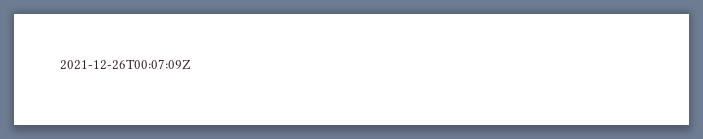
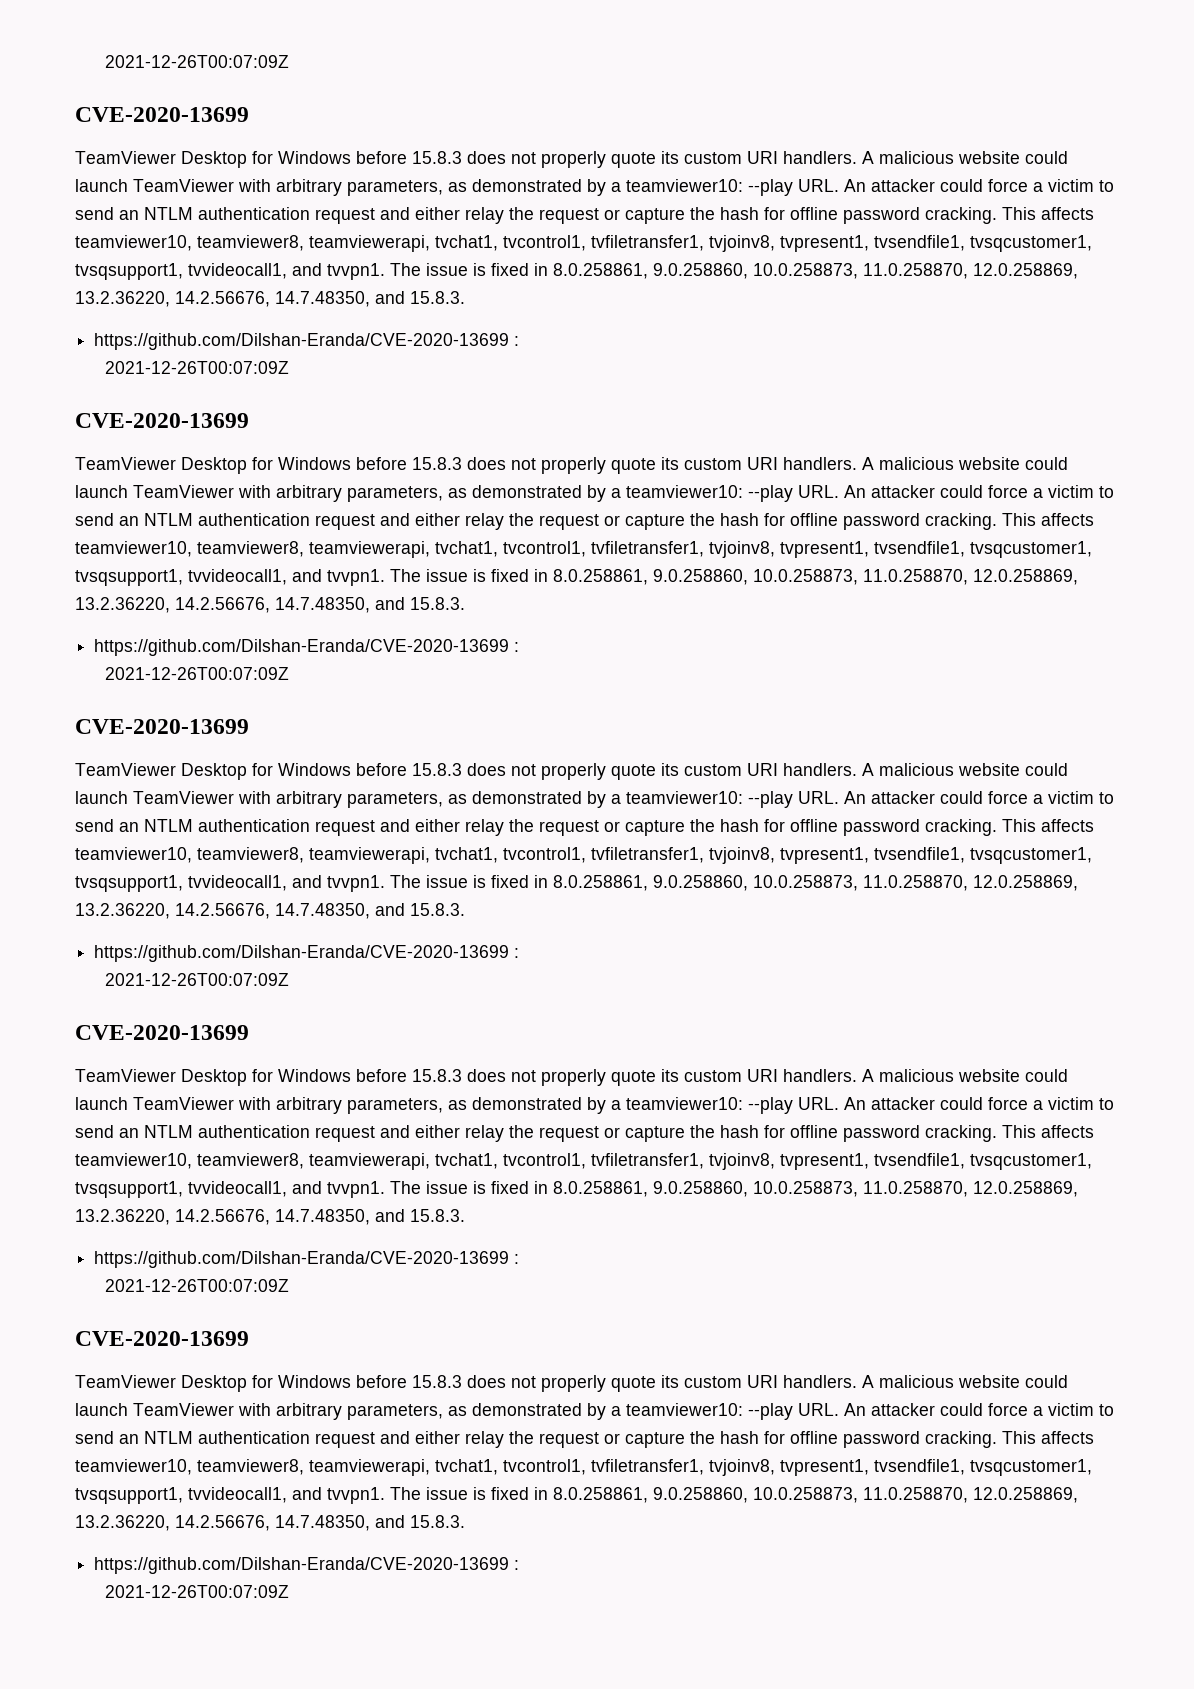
[59,59,191,70] 2021-12-26T00:07:09Z -> [105,55,290,68] [75,107,249,122] [75,151,1068,168] [75,179,1114,196] [75,207,1094,224] [75,235,1092,252] [75,263,1078,280] [75,291,465,307] [94,333,520,350] [105,361,290,374] [75,413,249,428] [75,457,1068,474] [75,485,1114,502] [75,513,1094,530] [75,541,1092,558] [75,569,1078,586] [75,597,465,613] [94,639,520,656] [105,667,290,680] [75,719,249,734] [75,763,1068,780] [75,791,1114,808] [75,819,1094,836] [75,847,1092,864] [75,875,1078,892] [75,903,465,919] [94,945,520,962] [105,973,290,986] [75,1025,249,1040] [75,1069,1068,1086] [75,1097,1114,1114] [75,1125,1094,1142] [75,1153,1092,1170] [75,1181,1078,1198] [75,1209,465,1225] [94,1251,520,1268] [105,1279,290,1292] [75,1331,249,1346] [75,1375,1068,1392] [75,1403,1114,1420] [75,1431,1094,1448] [75,1459,1092,1476] [75,1487,1078,1504] [75,1515,465,1531] [94,1557,520,1574] [105,1585,290,1598] 2021-12-26T00:07:09Z // CVE-2020-13699 // TeamViewer Desktop for Windows before 15.8.3 does not properly quote its custom URI handlers. A malicious website could launch TeamViewer with arbitrary parameters, as demonstrated by a teamviewer10: --play URL. An attacker could force a victim to send an NTLM authentication request and either relay the request or capture the hash for offline password cracking. This affects teamviewer10, teamviewer8, teamviewerapi, tvchat1, tvcontrol1, tvfiletransfer1, tvjoinv8, tvpresent1, tvsendfile1, tvsqcustomer1, tvsqsupport1, tvvideocall1, and tvvpn1. The issue is fixed in 8.0.258861, 9.0.258860, 10.0.258873, 11.0.258870, 12.0.258869, 13.2.36220, 14.2.56676, 14.7.48350, and 15.8.3. // https://github.com/Dilshan-Eranda/CVE-2020-13699 : // 2021-12-26T00:07:09Z // CVE-2020-13699 // TeamViewer Desktop for Windows before 15.8.3 does not properly quote its custom URI handlers. A malicious website could launch TeamViewer with arbitrary parameters, as demonstrated by a teamviewer10: --play URL. An attacker could force a victim to send an NTLM authentication request and either relay the request or capture the hash for offline password cracking. This affects teamviewer10, teamviewer8, teamviewerapi, tvchat1, tvcontrol1, tvfiletransfer1, tvjoinv8, tvpresent1, tvsendfile1, tvsqcustomer1, tvsqsupport1, tvvideocall1, and tvvpn1. The issue is fixed in 8.0.258861, 9.0.258860, 10.0.258873, 11.0.258870, 12.0.258869, 13.2.36220, 14.2.56676, 14.7.48350, and 15.8.3. // https://github.com/Dilshan-Eranda/CVE-2020-13699 : // 2021-12-26T00:07:09Z // CVE-2020-13699 // TeamViewer Desktop for Windows before 15.8.3 does not properly quote its custom URI handlers. A malicious website could launch TeamViewer with arbitrary parameters, as demonstrated by a teamviewer10: --play URL. An attacker could force a victim to send an NTLM authentication request and either relay the request or capture the hash for offline password cracking. This affects teamviewer10, teamviewer8, teamviewerapi, tvchat1, tvcontrol1, tvfiletransfer1, tvjoinv8, tvpresent1, tvsendfile1, tvsqcustomer1, tvsqsupport1, tvvideocall1, and tvvpn1. The issue is fixed in 8.0.258861, 9.0.258860, 10.0.258873, 11.0.258870, 12.0.258869, 13.2.36220, 14.2.56676, 14.7.48350, and 15.8.3. // https://github.com/Dilshan-Eranda/CVE-2020-13699 : // 2021-12-26T00:07:09Z // CVE-2020-13699 // TeamViewer Desktop for Windows before 15.8.3 does not properly quote its custom URI handlers. A malicious website could launch TeamViewer with arbitrary parameters, as demonstrated by a teamviewer10: --play URL. An attacker could force a victim to send an NTLM authentication request and either relay the request or capture the hash for offline password cracking. This affects teamviewer10, teamviewer8, teamviewerapi, tvchat1, tvcontrol1, tvfiletransfer1, tvjoinv8, tvpresent1, tvsendfile1, tvsqcustomer1, tvsqsupport1, tvvideocall1, and tvvpn1. The issue is fixed in 8.0.258861, 9.0.258860, 10.0.258873, 11.0.258870, 12.0.258869, 13.2.36220, 14.2.56676, 14.7.48350, and 15.8.3. // https://github.com/Dilshan-Eranda/CVE-2020-13699 : // 2021-12-26T00:07:09Z // CVE-2020-13699 // TeamViewer Desktop for Windows before 15.8.3 does not properly quote its custom URI handlers. A malicious website could launch TeamViewer with arbitrary parameters, as demonstrated by a teamviewer10: --play URL. An attacker could force a victim to send an NTLM authentication request and either relay the request or capture the hash for offline password cracking. This affects teamviewer10, teamviewer8, teamviewerapi, tvchat1, tvcontrol1, tvfiletransfer1, tvjoinv8, tvpresent1, tvsendfile1, tvsqcustomer1, tvsqsupport1, tvvideocall1, and tvvpn1. The issue is fixed in 8.0.258861, 9.0.258860, 10.0.258873, 11.0.258870, 12.0.258869, 13.2.36220, 14.2.56676, 14.7.48350, and 15.8.3. // https://github.com/Dilshan-Eranda/CVE-2020-13699 : // 2021-12-26T00:07:09Z

